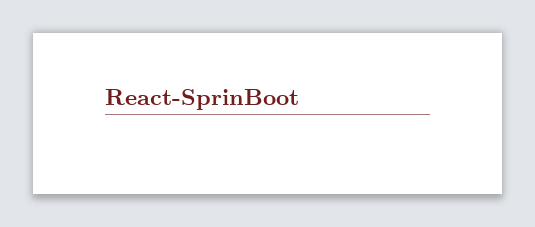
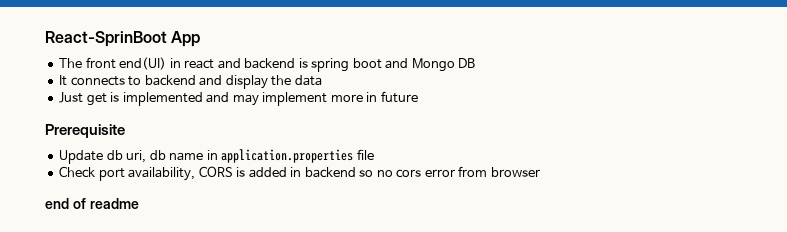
(299, 99) none -> [171,31,201,47] [59,57,476,72] [59,75,322,89] [59,91,418,106] [45,124,125,138] [59,149,374,164] [59,166,540,181] [45,198,139,209] App // The front end(UI) in react and backend is spring boot and Mongo DB // It connects to backend and display the data // Just get is implemented and may implement more in future // Prerequisite // Update db uri, db name in application.properties file // Check port availability, CORS is added in backend so no cors error from browser // end of readme

